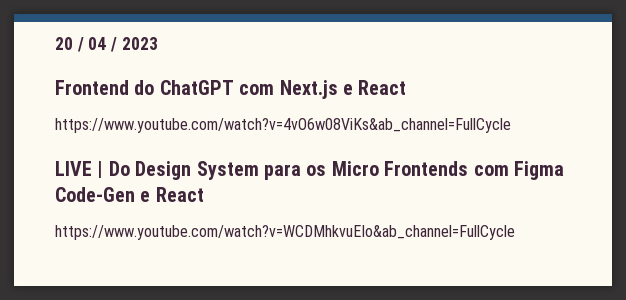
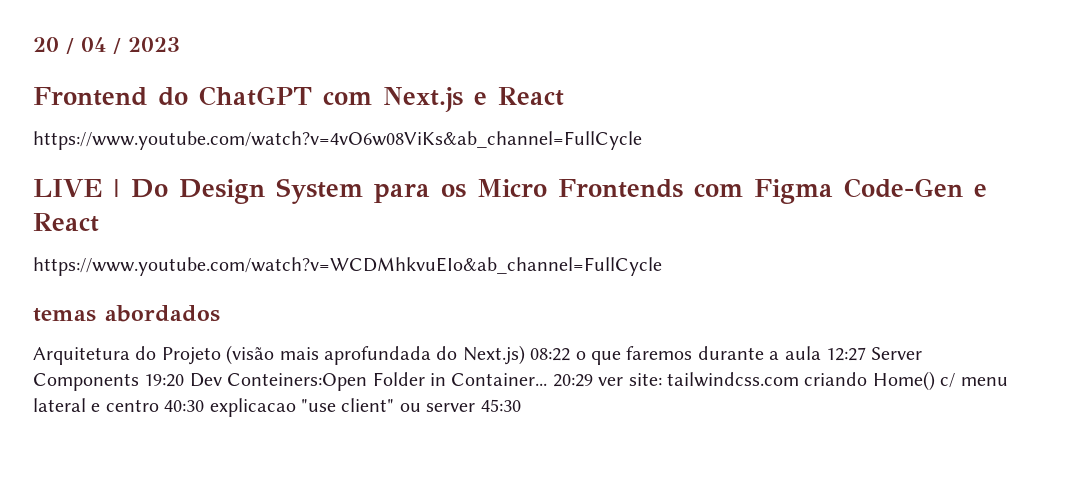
(515, 232) none -> [33,305,220,322] [33,345,923,365] [33,371,1008,391] [33,398,521,417] // temas abordados // Arquitetura do Projeto (visão mais aprofundada do Next.js) 08:22 o que faremos durante a aula 12:27 Server Components 19:20 Dev Conteiners:Open Folder in Container... 20:29 ver site: tailwindcss.com criando Home() c/ menu lateral e centro 40:30 explicacao "use client" ou server 45:30

